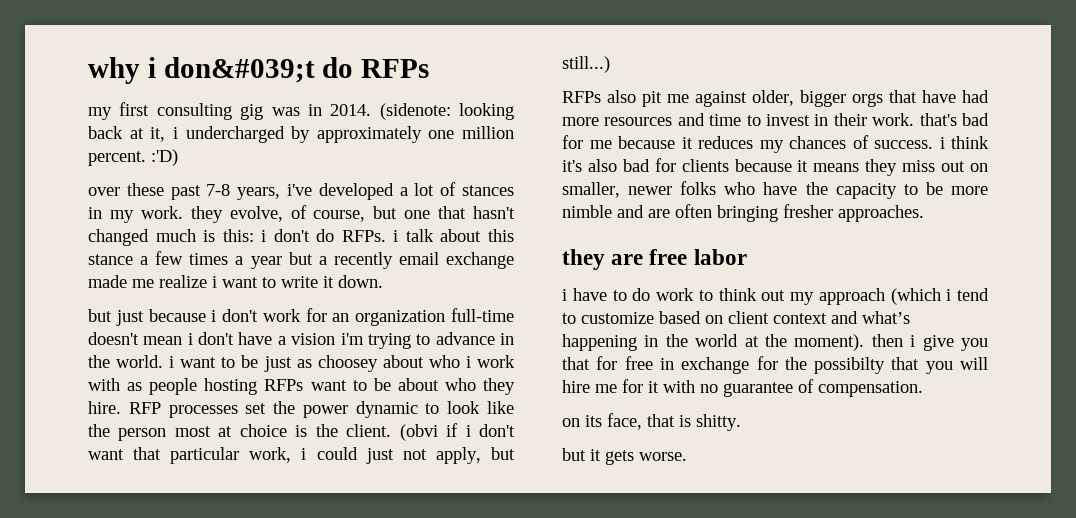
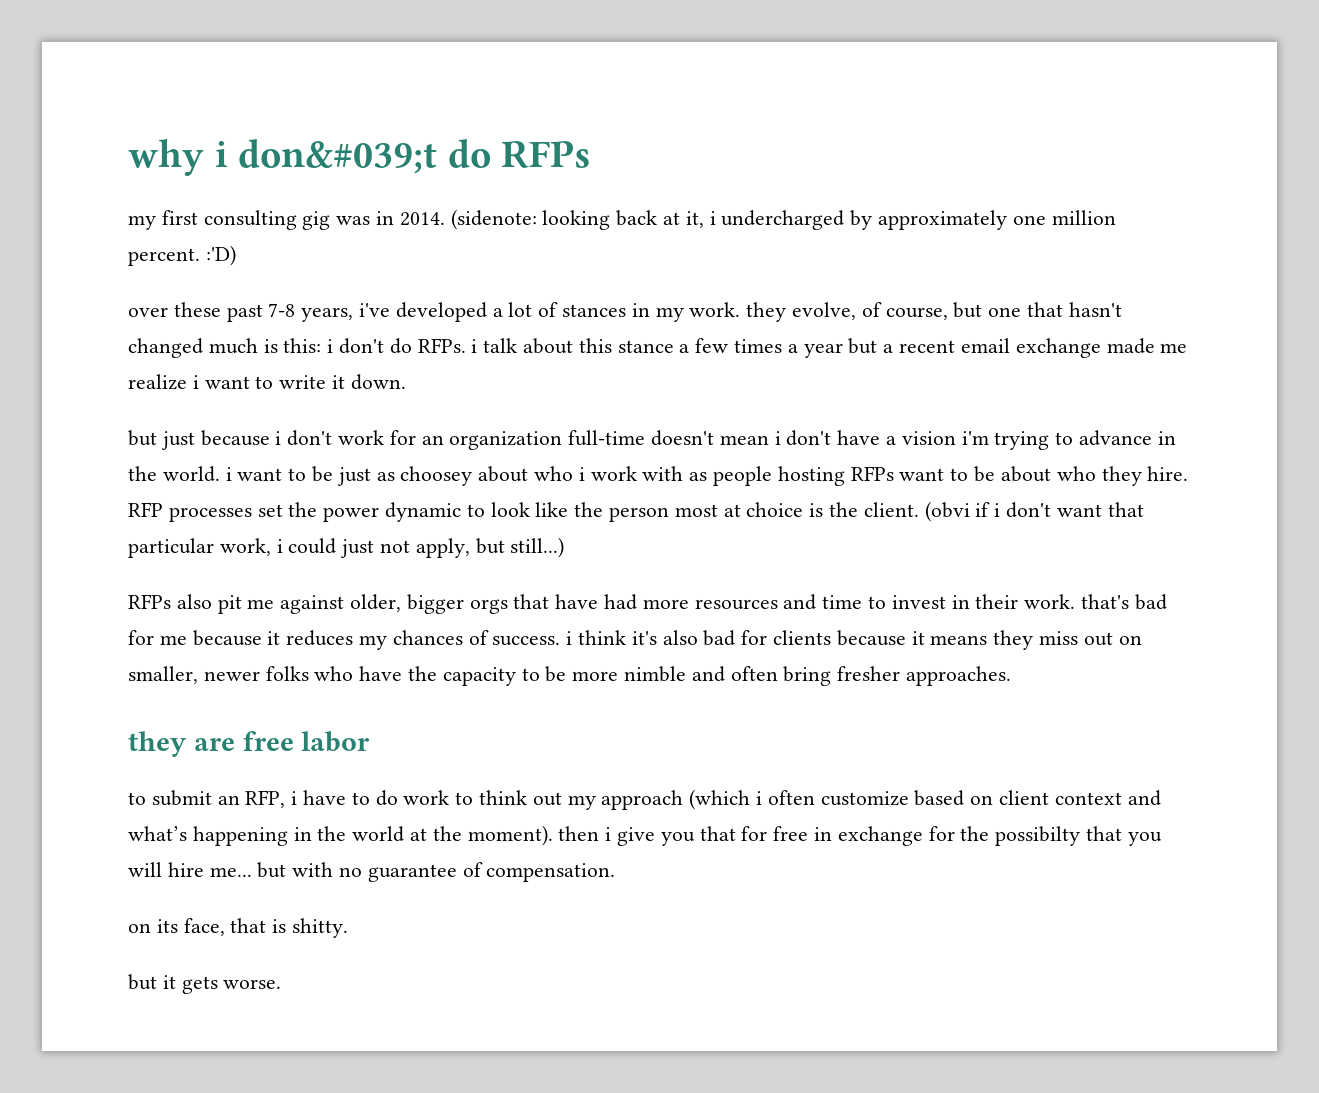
[333,252,393,269] recently -> [899,340,956,353] recent
[648,204,778,222] are often bringing -> [730,666,832,686] often bring
(747, 257) none -> [128,790,286,808] to submit an RFP,
[957,288,989,301] [562,313,576,324] tend to -> [767,790,815,805] often
[595,379,659,393] me for it -> [209,862,287,878] me... but

